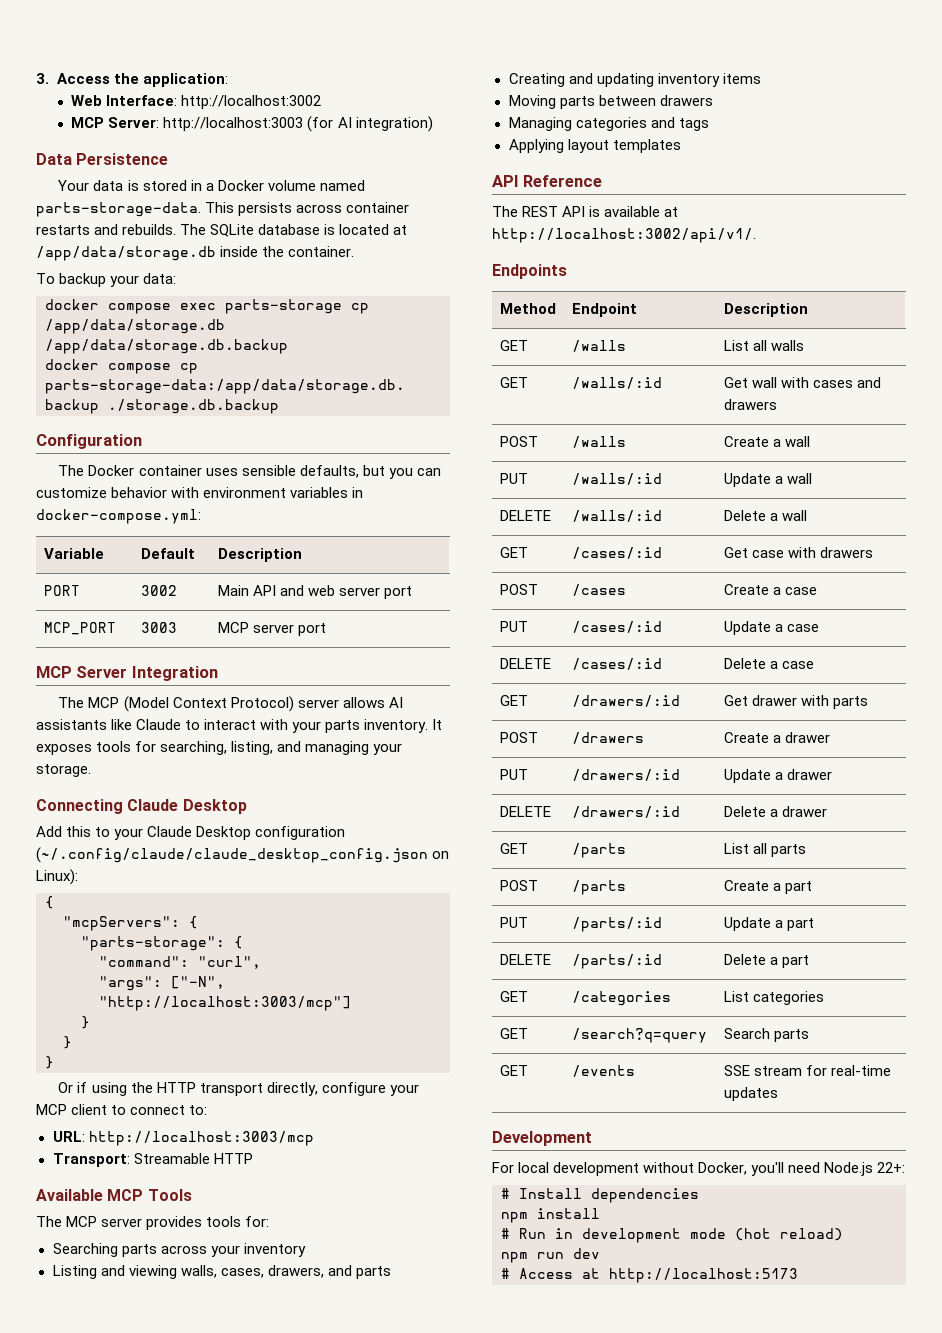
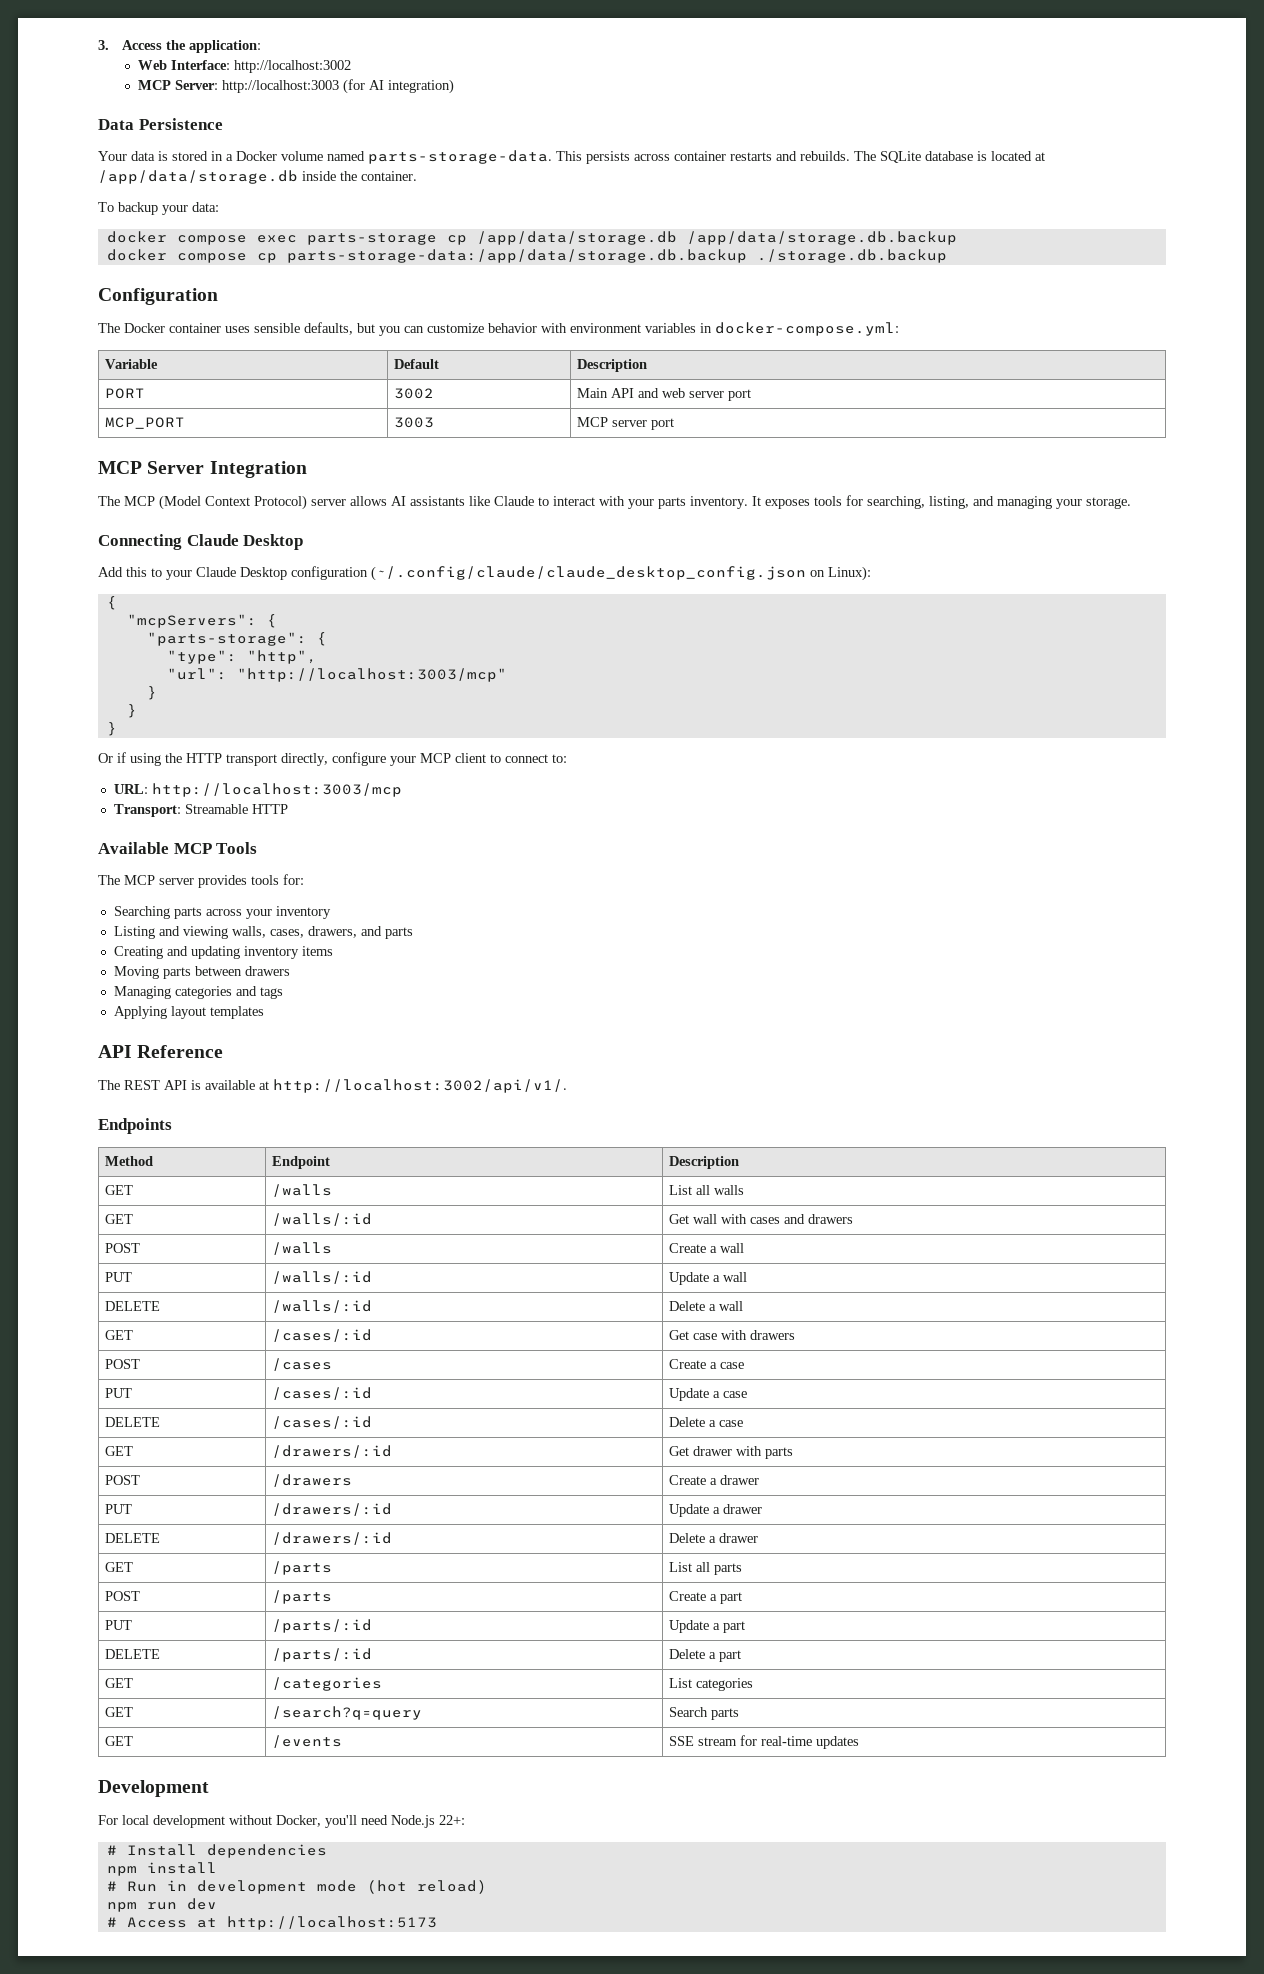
[99,956,261,969] [99,976,225,991] [99,996,351,1011] "command": "curl", // "args": ["-N", "http://localhost:3003/mcp"] -> [166,650,317,664] [166,668,507,682] "type": "http", // "url": "http://localhost:3003/mcp"

